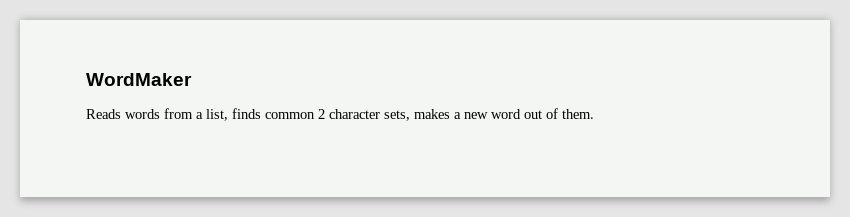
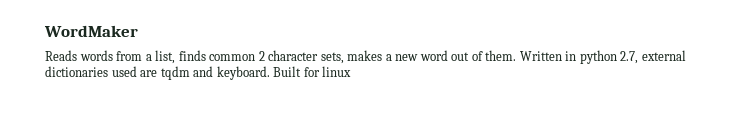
(594, 114) none -> [519,50,686,64] [45,66,352,80] Written in python 2.7, external dictionaries used are tqdm and keyboard. Built for linux

